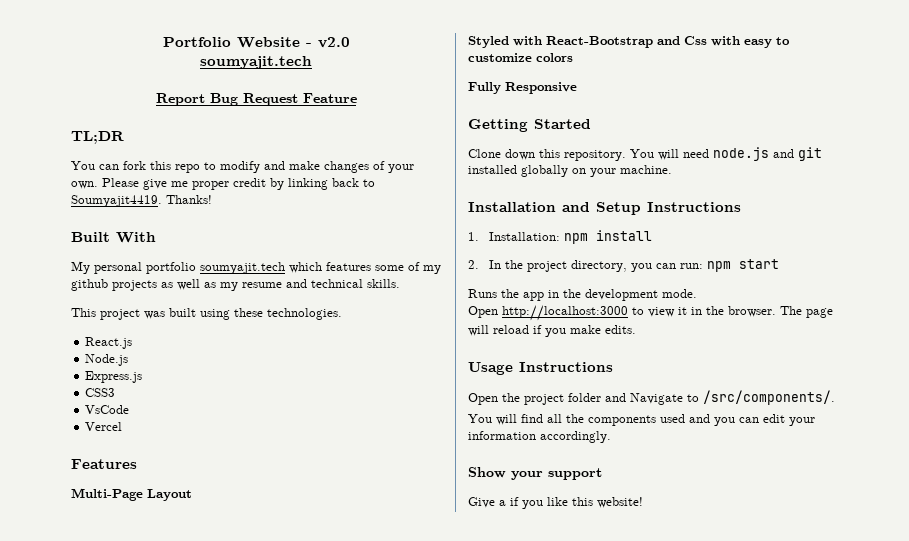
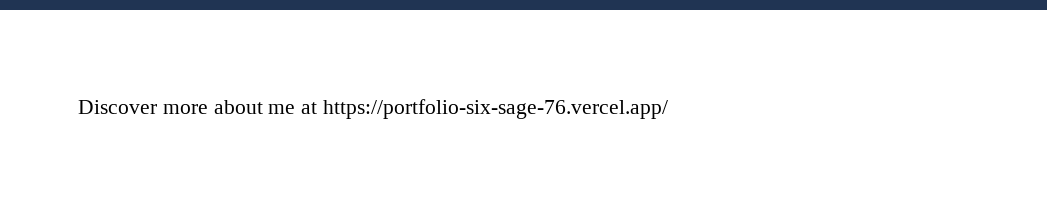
[162,37,350,48] [200,56,312,69] [155,93,357,106] [71,131,124,144] [71,161,414,173] [71,178,375,190] [71,195,212,207] [71,232,156,243] [71,261,441,274] [71,279,400,291] [71,308,342,320] [85,337,133,349] [85,354,129,366] [85,371,143,383] [85,388,116,397] [85,405,130,414] [85,422,123,431] [71,459,137,469] [71,488,192,501] [468,36,790,48] [468,53,573,62] [468,82,577,94] [468,119,591,132] [468,147,822,161] [468,165,672,177] [468,202,741,215] [468,230,653,244] [468,259,780,272] [468,289,697,301] [468,305,833,321] [468,325,636,337] [468,362,613,375] [468,390,835,405] [468,414,815,426] [468,431,611,443] [468,467,602,480] [468,497,643,509] Portfolio Website - v2.0 // soumyajit.tech // Report Bug Request Feature // TL;DR // You can fork this repo to modify and make changes of your own. Please give me proper credit by linking back to Soumyajit4419. Thanks! // Built With // My personal portfolio soumyajit.tech which features some of my github projects as well as my resume and technical skills. // This project was built using these technologies. // React.js // Node.js // Express.js // CSS3 // VsCode // Vercel // Features // Multi-Page Layout // Styled with React-Bootstrap and Css with easy to customize colors // Fully Responsive // Getting Started // Clone down this repository. You will need node.js and git installed globally on your machine. // Installation and Setup Instructions // 1. Installation: npm install // 2. In the project directory, you can run: npm start // Runs the app in the development mode. // Open http://localhost:3000 to view it in the browser. The page will reload if you make edits. // Usage Instructions // Open the project folder and Navigate to /src/components/. // You will find all the components used and you can edit your information accordingly. // Show your support // Give a if you like this website! -> [78,99,669,119] Discover more about me at https://portfolio-six-sage-76.vercel.app/

